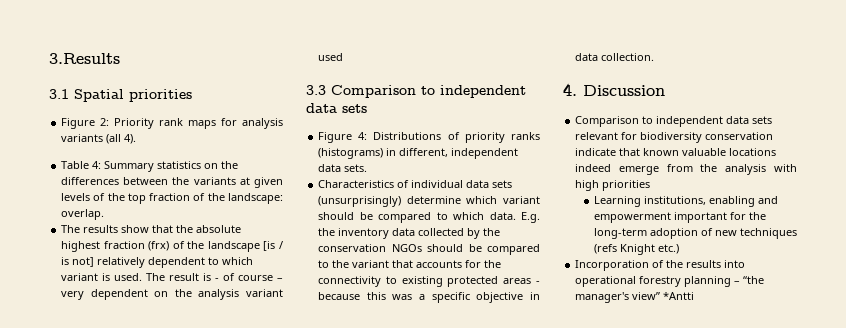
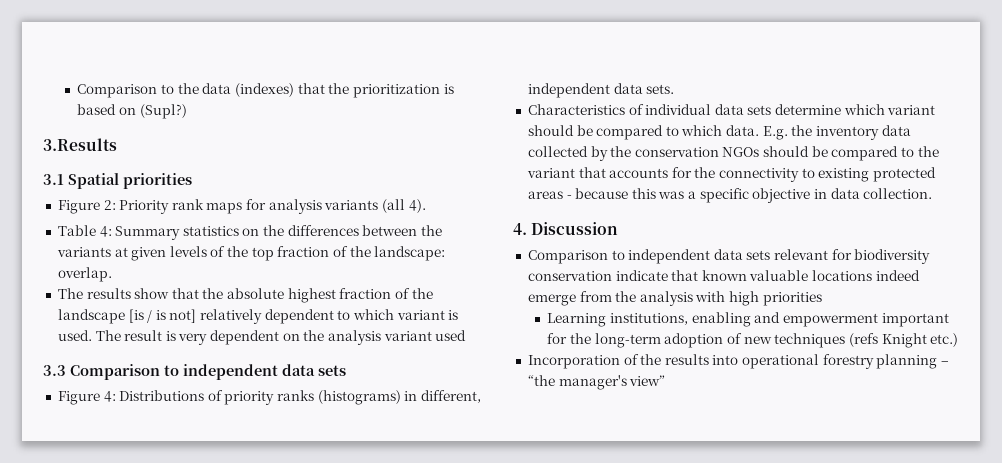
(49, 58) none -> [77,83,454,98] [77,104,187,119] Comparison to the data (indexes) that the prioritization is based on (Supl?) //
[148,241,170,251] (frx) -> (392, 293) none
[215,273,283,281] - of course – -> (176, 336) none
[318,196,402,207] (unsurprisingly) -> (772, 110) none
[663,292,695,300] *Antti -> (666, 380) none

